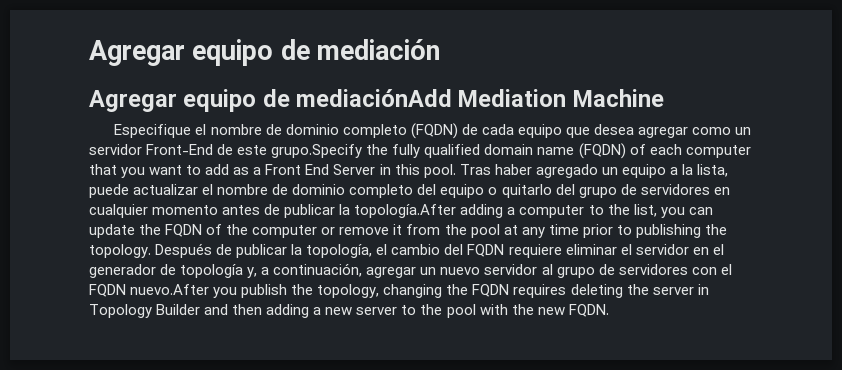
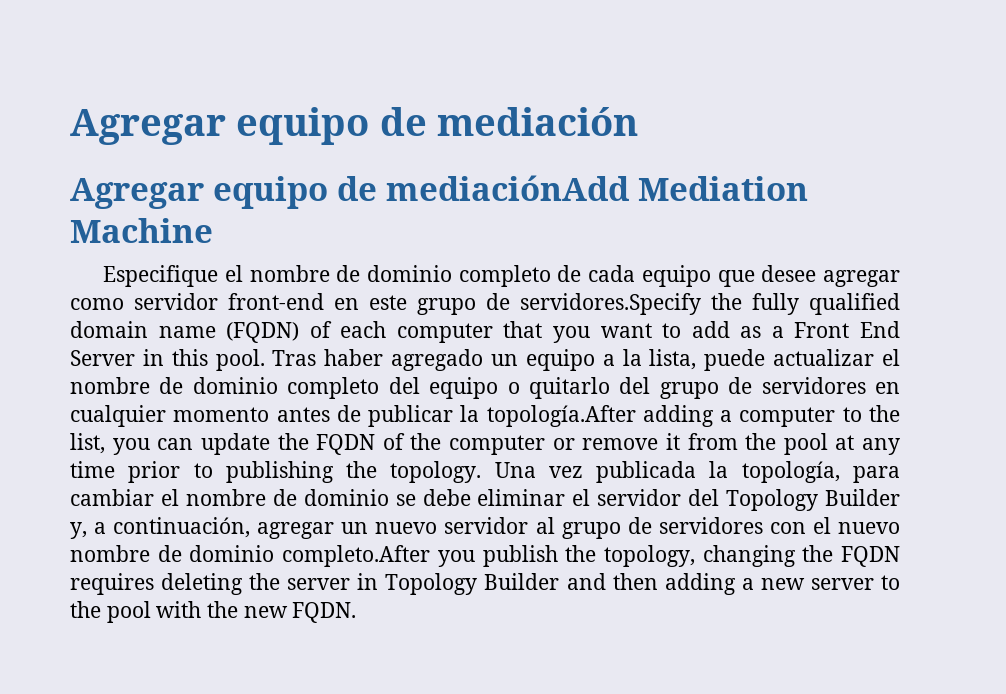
[410,123,458,139] (FQDN) -> (551, 276) none
[593,124,634,135] desea -> [761,265,817,282] desee
[735,127,752,135] [89,144,363,158] un servidor Front-End de este grupo.Specify -> [134,293,701,315] servidor front-end en este grupo de servidores.Specify
[155,243,724,258] [89,264,244,278] Después de publicar la topología, el cambio del FQDN requiere eliminar el servidor en el generador de topología -> [494,461,900,483] [70,489,900,511] Una vez publicada la topología, para cambiar el nombre de dominio se debe eliminar el servidor del Topology Builder
[89,284,210,297] FQDN nuevo.After -> [838,522,901,534] [70,545,431,567] nuevo nombre de dominio completo.After

